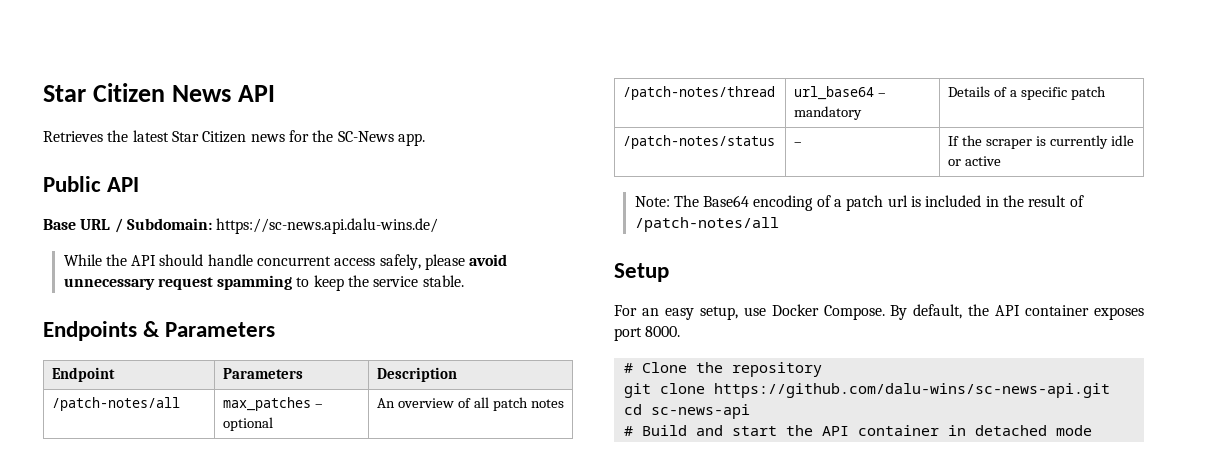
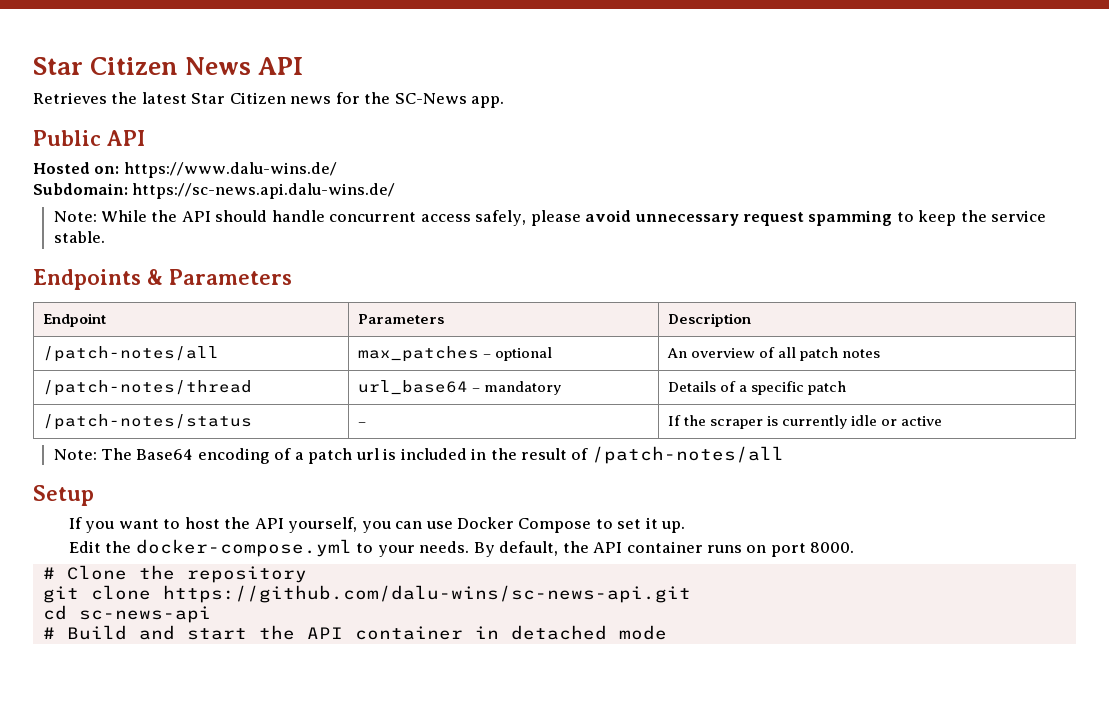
[43,218,123,233] Base URL / -> [33,162,337,178] Hosted on: https://www.dalu-wins.de/ //
(439, 226) none -> [53,211,97,222] Note:
[614,304,885,320] For an easy setup, use Docker Compose. -> [68,517,686,533] [68,539,470,557] If you want to host the API yourself, you can use Docker Compose to set it up. // Edit the docker-compose.yml to your needs.
[1094,307,1144,320] exposes -> [706,545,767,553] runs on

